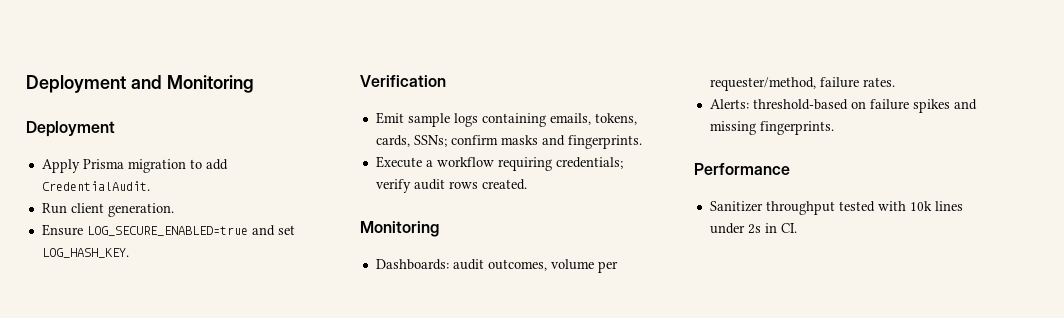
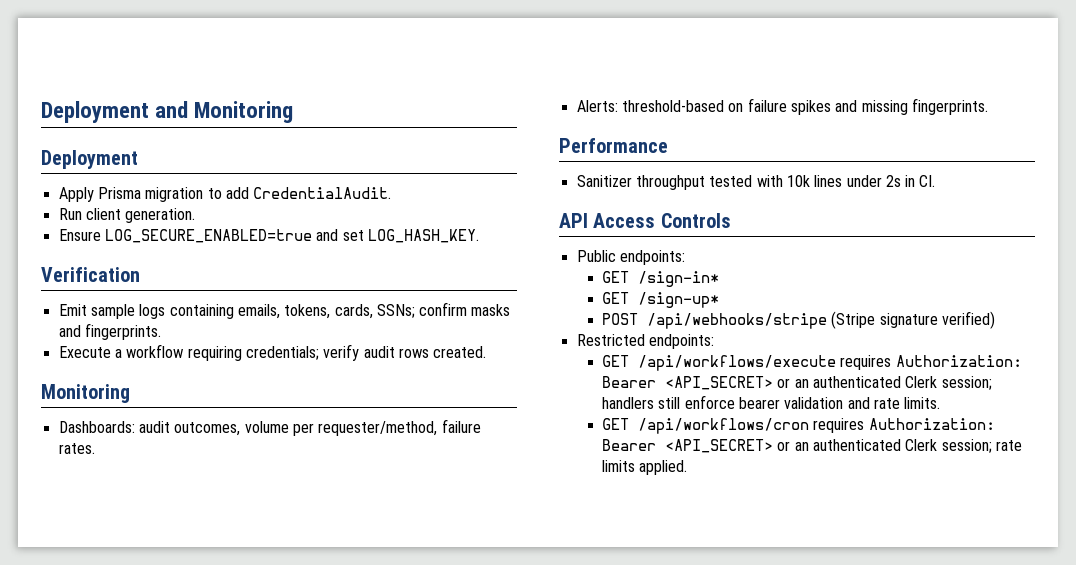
(797, 228) none -> [559,213,731,228] [576,250,685,265] [602,271,720,287] [602,292,720,308] [602,311,996,329] [576,334,714,349] [602,355,1022,371] [602,376,992,390] [602,395,941,409] [602,418,995,434] [602,439,1023,453] [602,460,688,475] // API Access Controls // Public endpoints: // GET /sign-in* // GET /sign-up* // POST /api/webhooks/stripe (Stripe signature verified) // Restricted endpoints: // GET /api/workflows/execute requires Authorization: Bearer <API_SECRET> or an authenticated Clerk session; handlers still enforce bearer validation and rate limits. // GET /api/workflows/cron requires Authorization: Bearer <API_SECRET> or an authenticated Clerk session; rate limits applied.

